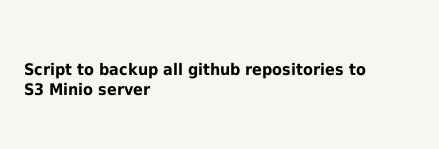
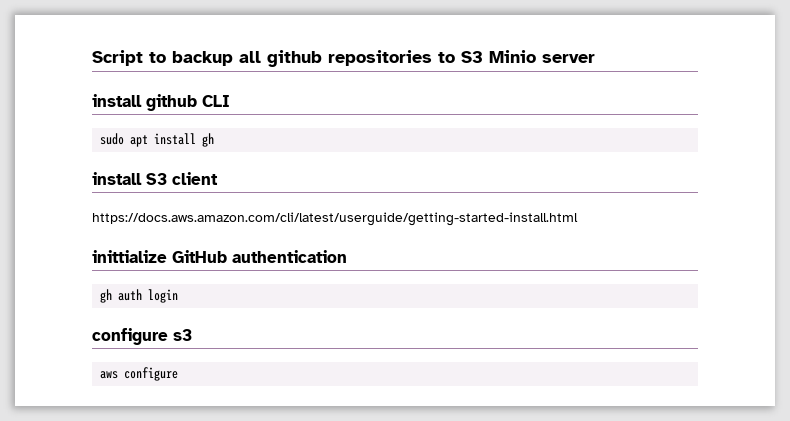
(151, 91) none -> [92,94,230,111] [100,133,215,147] [92,172,218,185] [92,212,578,226] [92,250,347,263] [100,289,179,303] [92,328,192,345] [100,367,179,381] // install github CLI // sudo apt install gh // install S3 client // https://docs.aws.amazon.com/cli/latest/userguide/getting-started-install.html // inittialize GitHub authentication // gh auth login // configure s3 // aws configure

